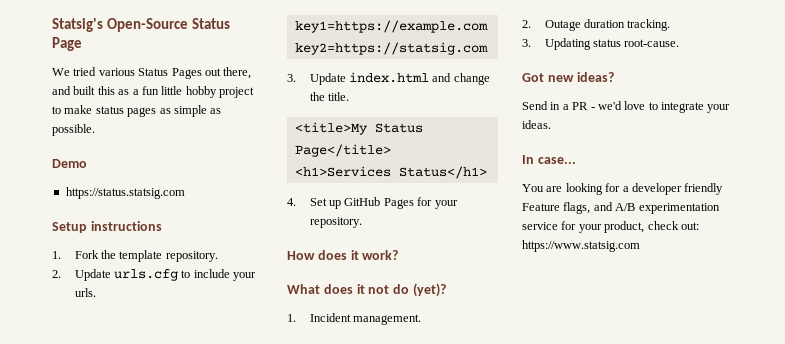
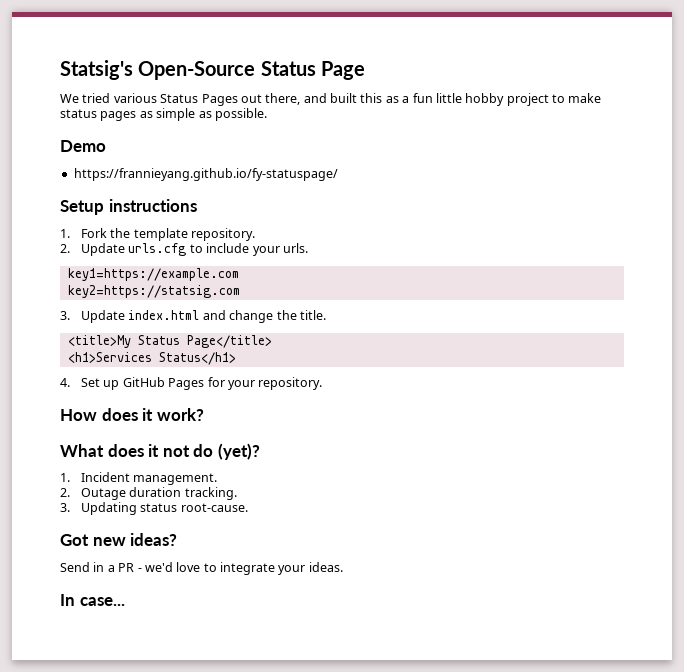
[65,187,185,199] https://status.statsig.com -> [73,168,338,181] https://frannieyang.github.io/fy-statuspage/
[522,183,724,195] [522,202,720,214] [522,221,699,233] [522,240,640,252] // You are looking for a developer friendly Feature flags, and A/B experimentation service for your product, check out: https://www.statsig.com -> (125, 601) none

